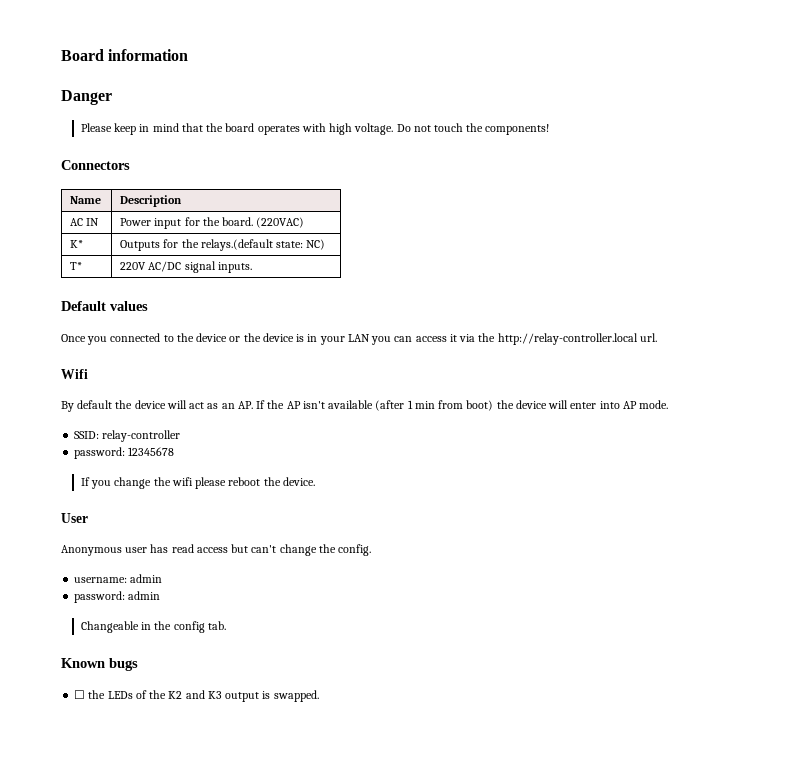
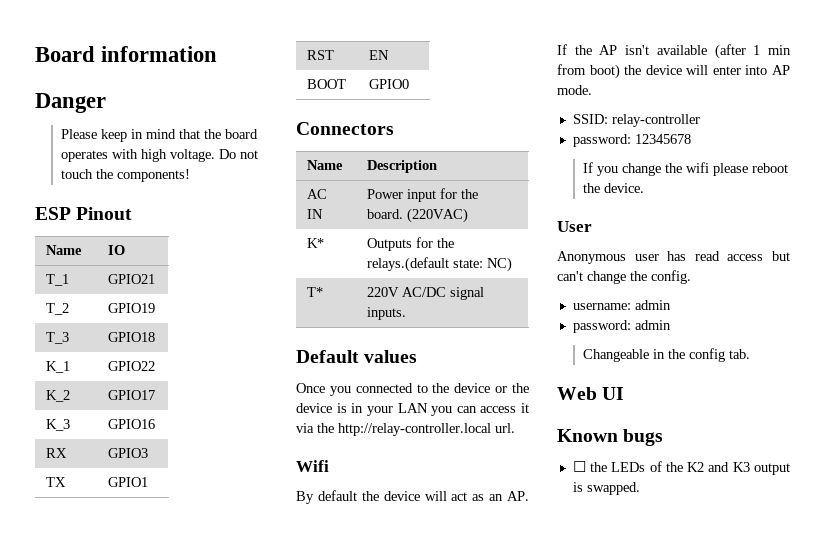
(550, 129) none -> [35,207,133,220] [46,245,83,255] [108,245,126,255] [46,274,70,286] [108,274,156,284] [46,303,70,315] [108,303,156,313] [46,332,70,344] [108,332,156,342] [46,361,71,373] [108,361,156,371] [46,390,71,402] [108,390,156,400] [46,419,71,431] [108,419,156,429] [46,448,68,458] [108,448,149,458] [46,477,67,487] [108,477,149,487] [307,50,335,60] [369,50,390,60] [307,79,347,89] [369,79,410,89] // ESP Pinout // Name | IO // T_1 | GPIO21 // T_2 | GPIO19 // T_3 | GPIO18 // K_1 | GPIO22 // K_2 | GPIO17 // K_3 | GPIO16 // RX | GPIO3 // TX | GPIO1 // RST | EN // BOOT | GPIO0
(226, 625) none -> [557,387,625,400] // Web UI

